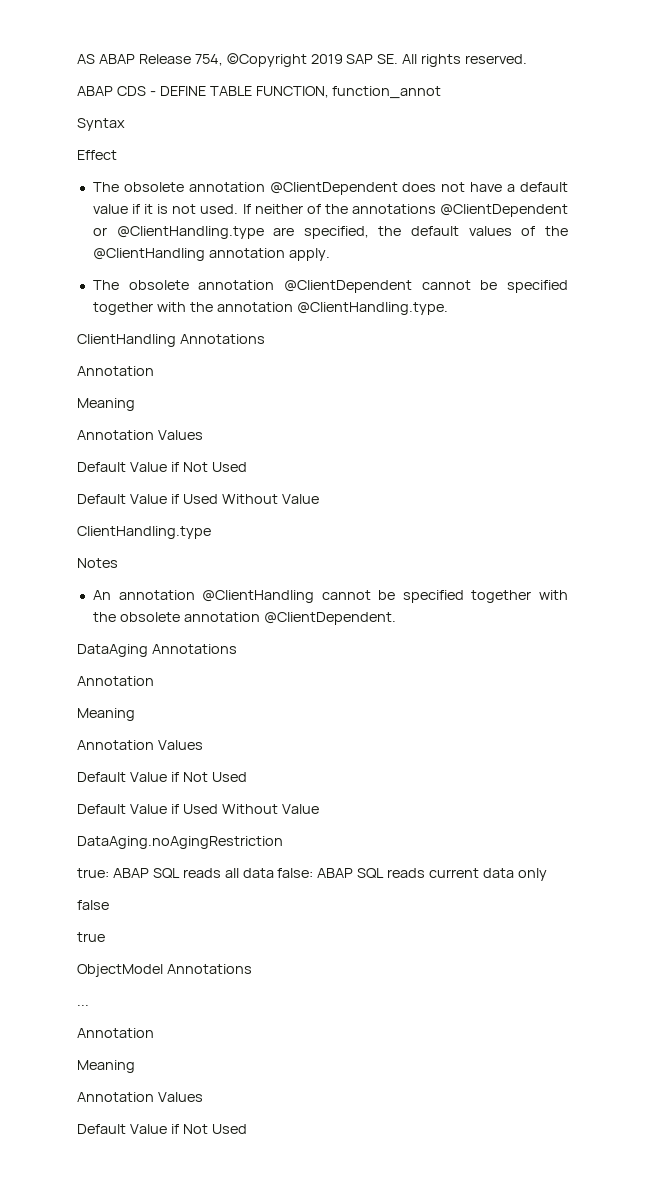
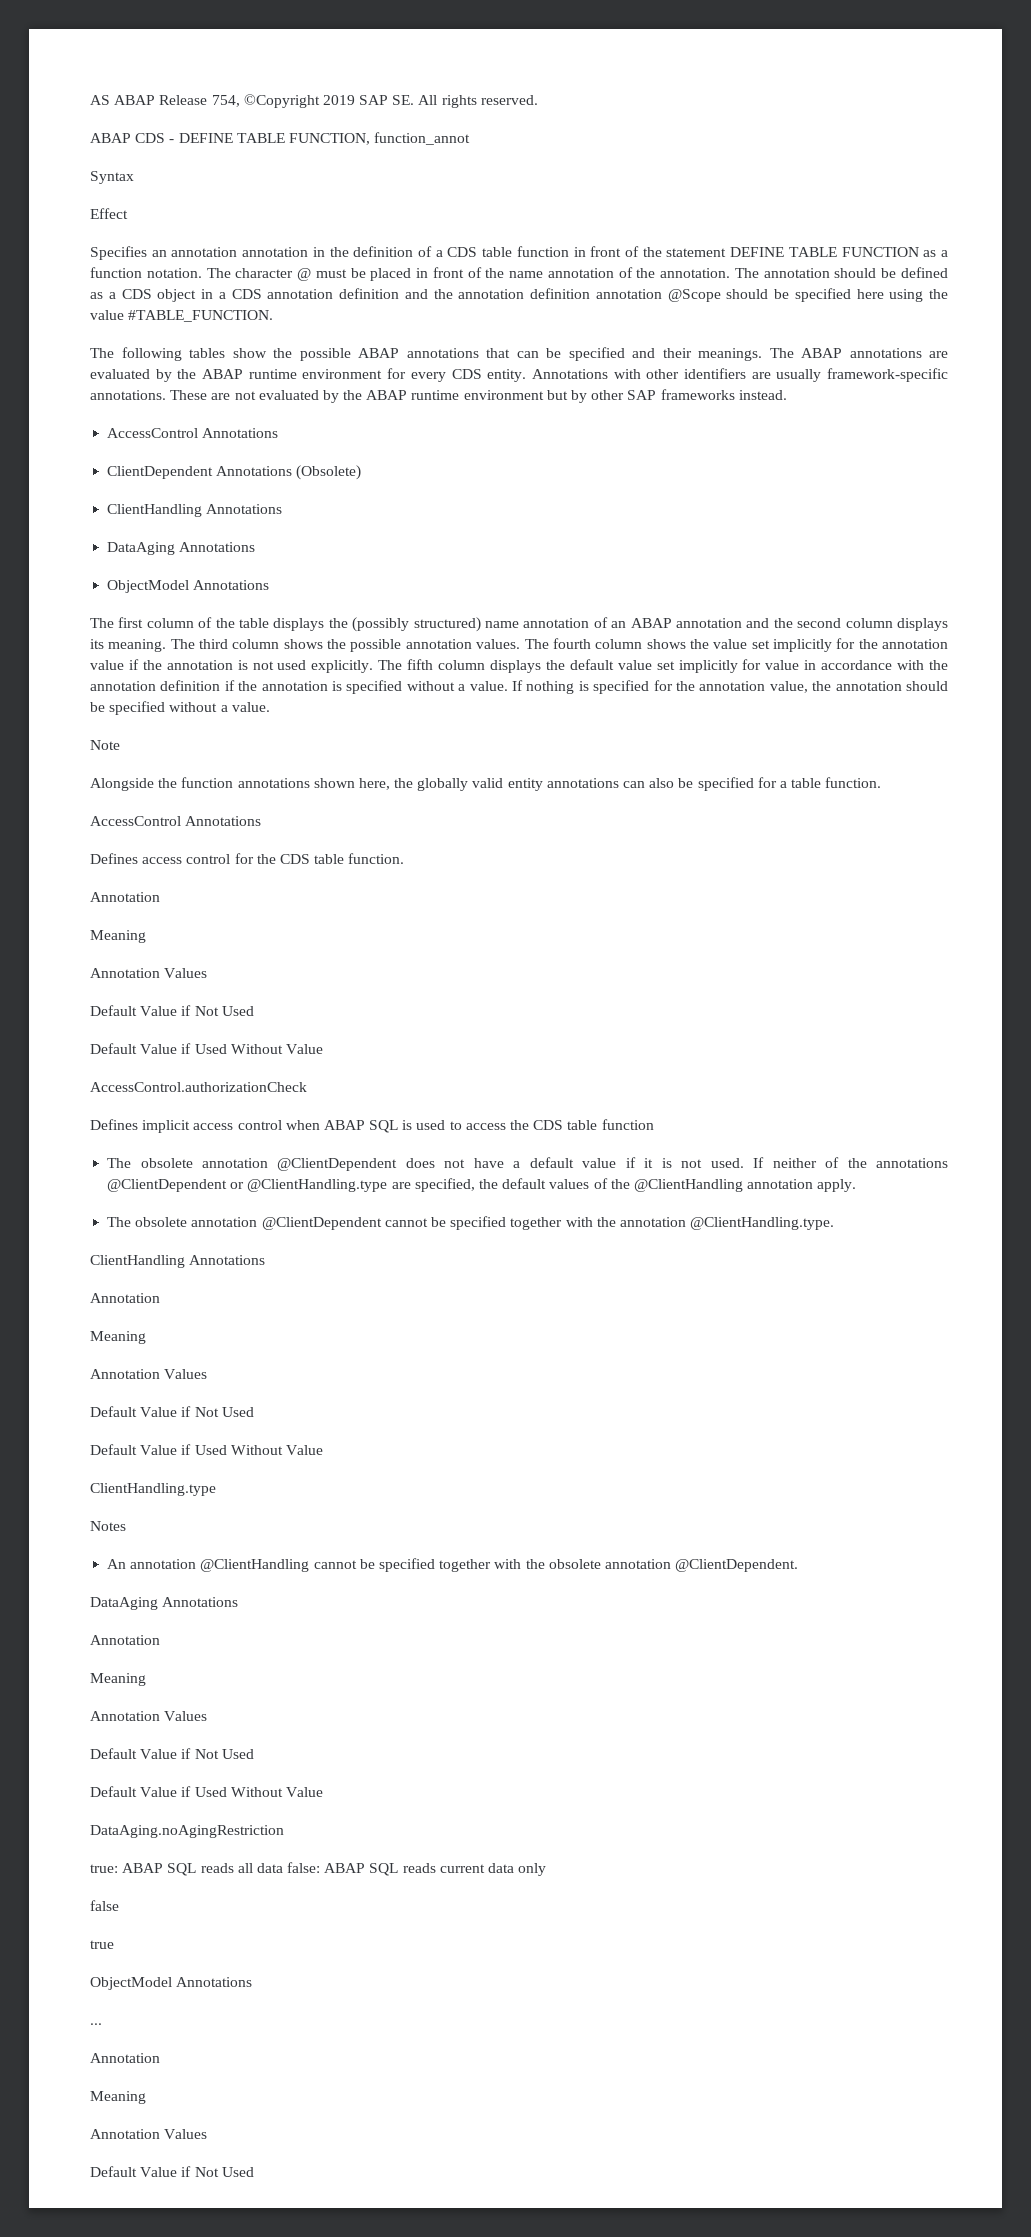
(117, 155) none -> [90,246,948,260] [90,267,949,281] [90,288,948,302] [90,310,274,322] [90,347,948,361] [90,368,948,382] [90,389,787,403] [107,428,279,438] [107,465,362,480] [107,504,283,517] [107,542,256,555] [107,580,270,593] [90,617,948,632] [90,638,949,652] [90,659,948,673] [90,680,948,694] [90,701,270,715] [90,740,120,750] [90,777,882,791] [90,816,262,826] [90,853,405,864] [90,892,160,902] [90,930,146,943] [90,968,208,978] [90,1005,254,1016] [90,1043,323,1054] [90,1082,307,1092] [90,1119,654,1133] // Specifies an annotation annotation in the definition of a CDS table function in front of the statement DEFINE TABLE FUNCTION as a function notation. The character @ must be placed in front of the name annotation of the annotation. The annotation should be defined as a CDS object in a CDS annotation definition and the annotation definition annotation @Scope should be specified here using the value #TABLE_FUNCTION. // The following tables show the possible ABAP annotations that can be specified and their meanings. The ABAP annotations are evaluated by the ABAP runtime environment for every CDS entity. Annotations with other identifiers are usually framework-specific annotations. These are not evaluated by the ABAP runtime environment but by other SAP frameworks instead. // AccessControl Annotations // ClientDependent Annotations (Obsolete) // ClientHandling Annotations // DataAging Annotations // ObjectModel Annotations // The first column of the table displays the (possibly structured) name annotation of an ABAP annotation and the second column displays its meaning. The third column shows the possible annotation values. The fourth column shows the value set implicitly for the annotation value if the annotation is not used explicitly. The fifth column displays the default value set implicitly for value in accordance with the annotation definition if the annotation is specified without a value. If nothing is specified for the annotation value, the annotation should be specified without a value. // Note // Alongside the function annotations shown here, the globally valid entity annotations can also be specified for a table function. // AccessControl Annotations // Defines access control for the CDS table function. // Annotation // Meaning // Annotation Values // Default Value if Not Used // Default Value if Used Without Value // AccessControl.authorizationCheck // Defines implicit access control when ABAP SQL is used to access the CDS table function

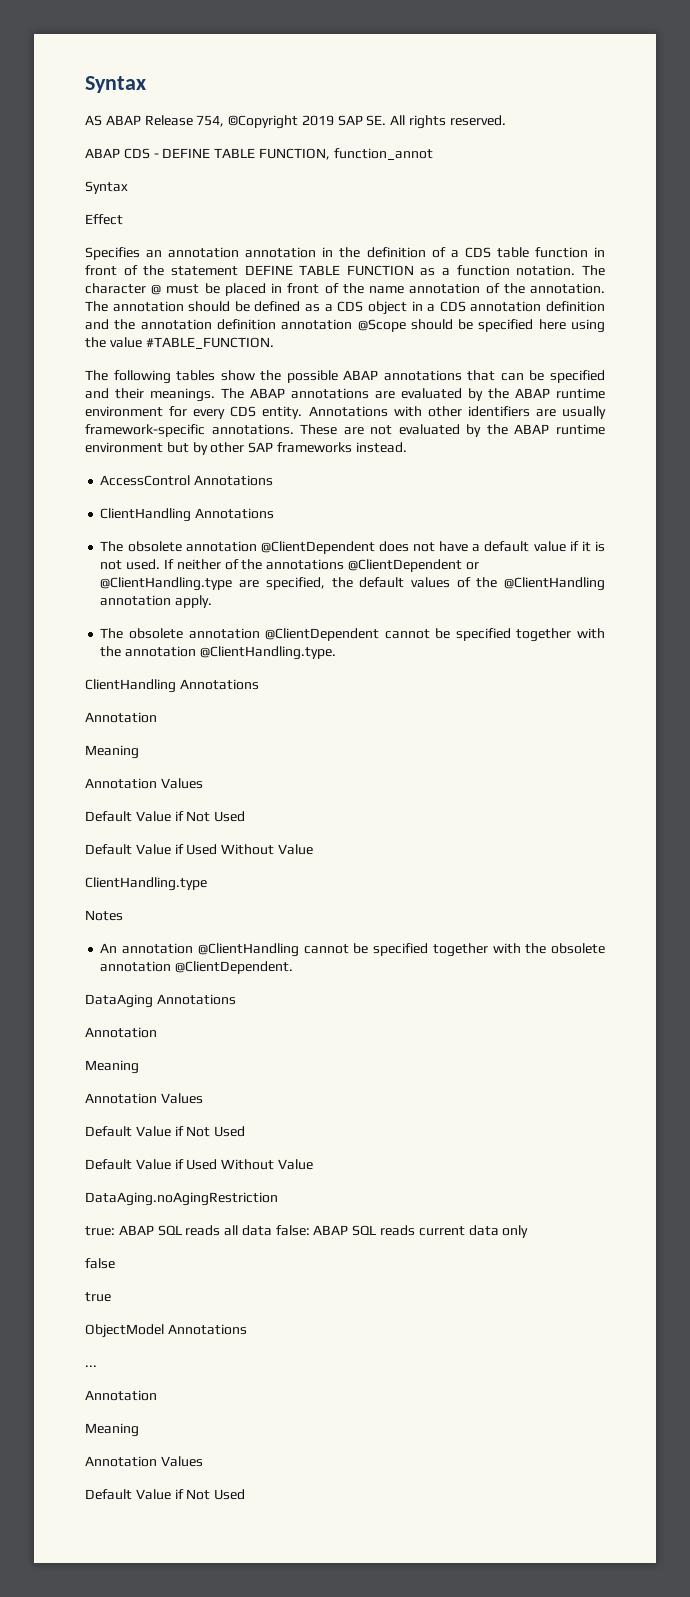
(90, 100) none -> [85,76,146,93] Syntax //
[107,465,362,480] [107,504,283,517] [107,542,256,555] [107,580,270,593] [90,617,948,632] [90,638,949,652] [90,659,948,673] [90,680,948,694] [90,701,270,715] [90,740,120,750] [90,777,882,791] [90,816,262,826] [90,853,405,864] [90,892,160,902] [90,930,146,943] [90,968,208,978] [90,1005,254,1016] [90,1043,323,1054] [90,1082,307,1092] [90,1119,654,1133] // ClientDependent Annotations (Obsolete) // ClientHandling Annotations // DataAging Annotations // ObjectModel Annotations // The first column of the table displays the (possibly structured) name annotation of an ABAP annotation and the second column displays its meaning. The third column shows the possible annotation values. The fourth column shows the value set implicitly for the annotation value if the annotation is not used explicitly. The fifth column displays the default value set implicitly for value in accordance with the annotation definition if the annotation is specified without a value. If nothing is specified for the annotation value, the annotation should be specified without a value. // Note // Alongside the function annotations shown here, the globally valid entity annotations can also be specified for a table function. // AccessControl Annotations // Defines access control for the CDS table function. // Annotation // Meaning // Annotation Values // Default Value if Not Used // Default Value if Used Without Value // AccessControl.authorizationCheck // Defines implicit access control when ABAP SQL is used to access the CDS table function -> [100,508,275,522] // ClientHandling Annotations

